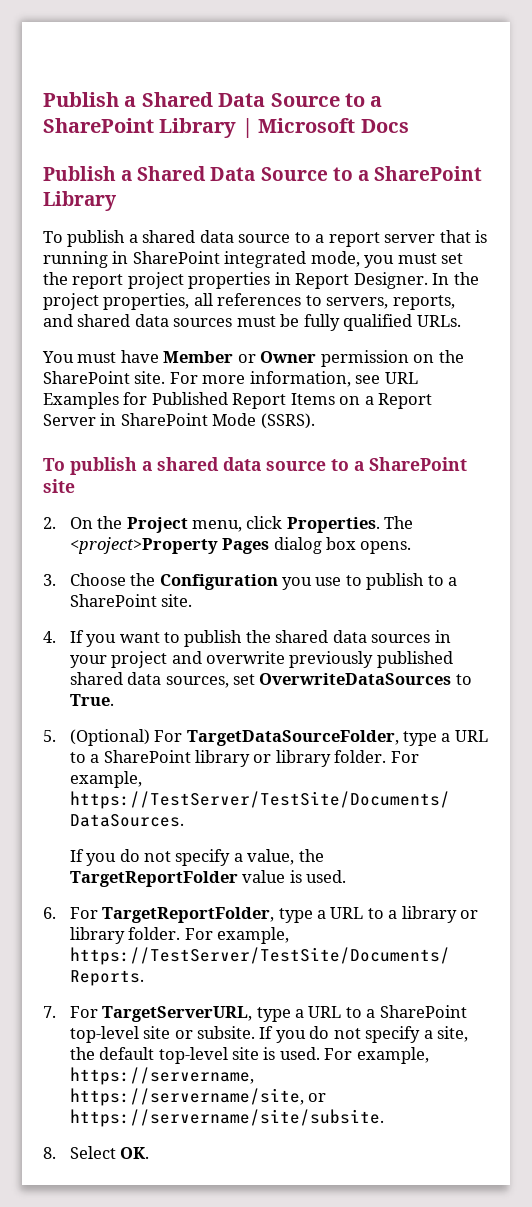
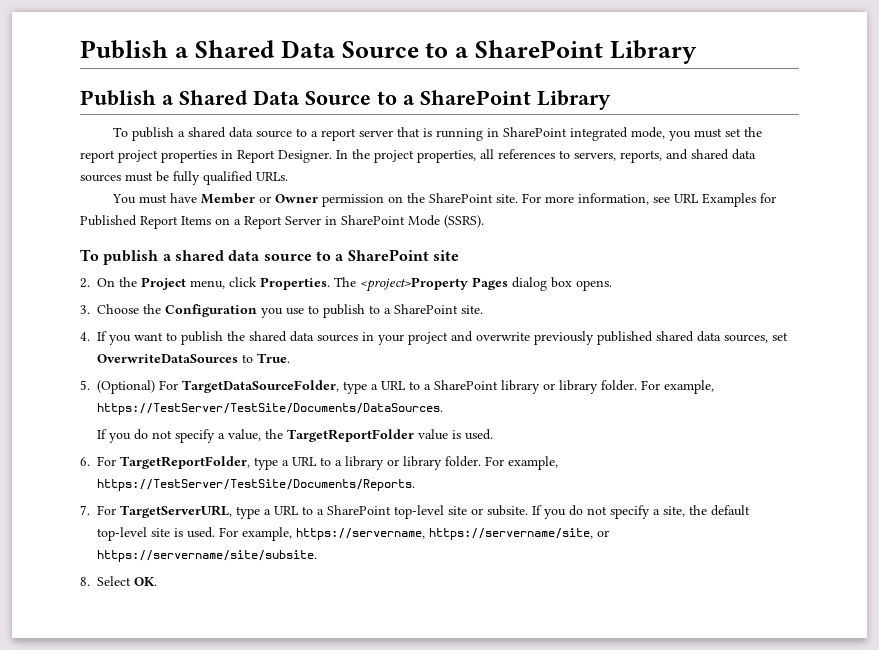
[43,92,383,107] [43,118,409,138] Publish a Shared Data Source to a SharePoint Library | Microsoft Docs -> [80,40,698,64] Publish a Shared Data Source to a SharePoint Library

